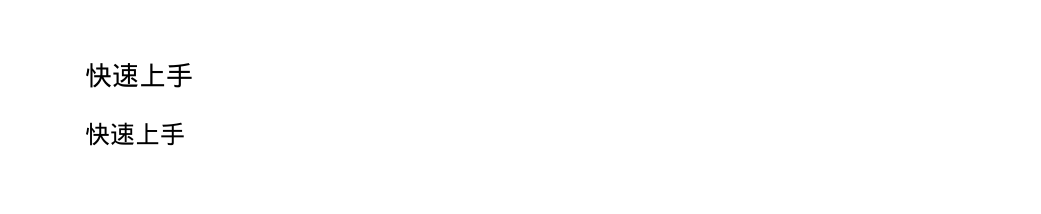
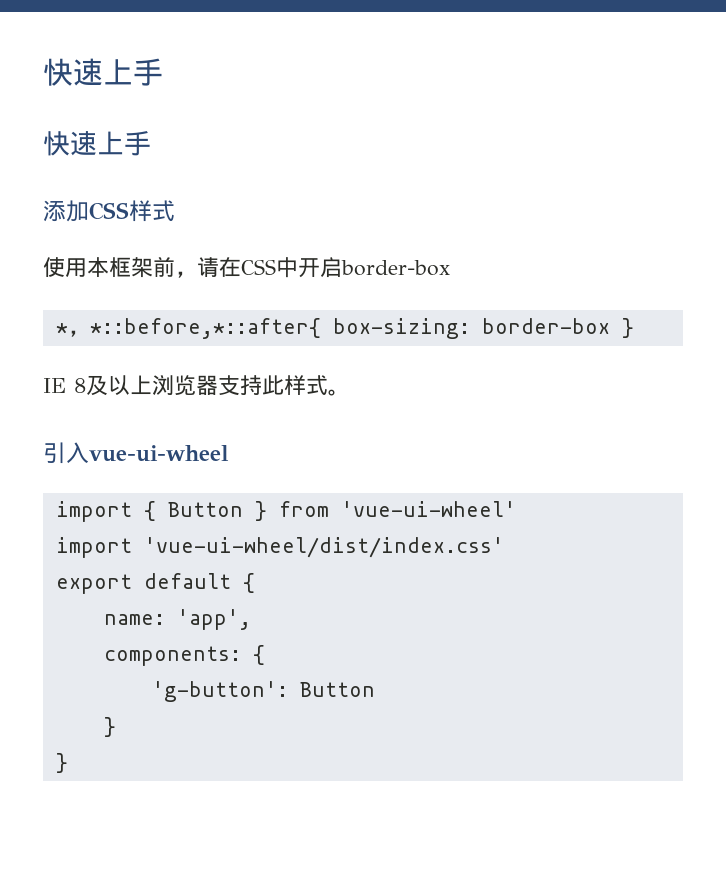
(185, 134) none -> [43,200,175,222] [43,256,450,278] [55,318,634,339] [43,375,350,396] [43,442,229,464] [55,501,516,522] [55,537,504,558] [55,573,255,594] [103,609,251,630] [103,645,265,666] [151,681,375,702] [103,717,116,737] [55,753,68,773] // 添加CSS样式 // 使用本框架前，请在CSS中开启border-box // *，*::before,*::after{ box-sizing: border-box } // IE 8及以上浏览器支持此样式。 // 引入vue-ui-wheel // import { Button } from 'vue-ui-wheel' // import 'vue-ui-wheel/dist/index.css' // export default { // name: 'app', // components: { // 'g-button': Button // } // }

